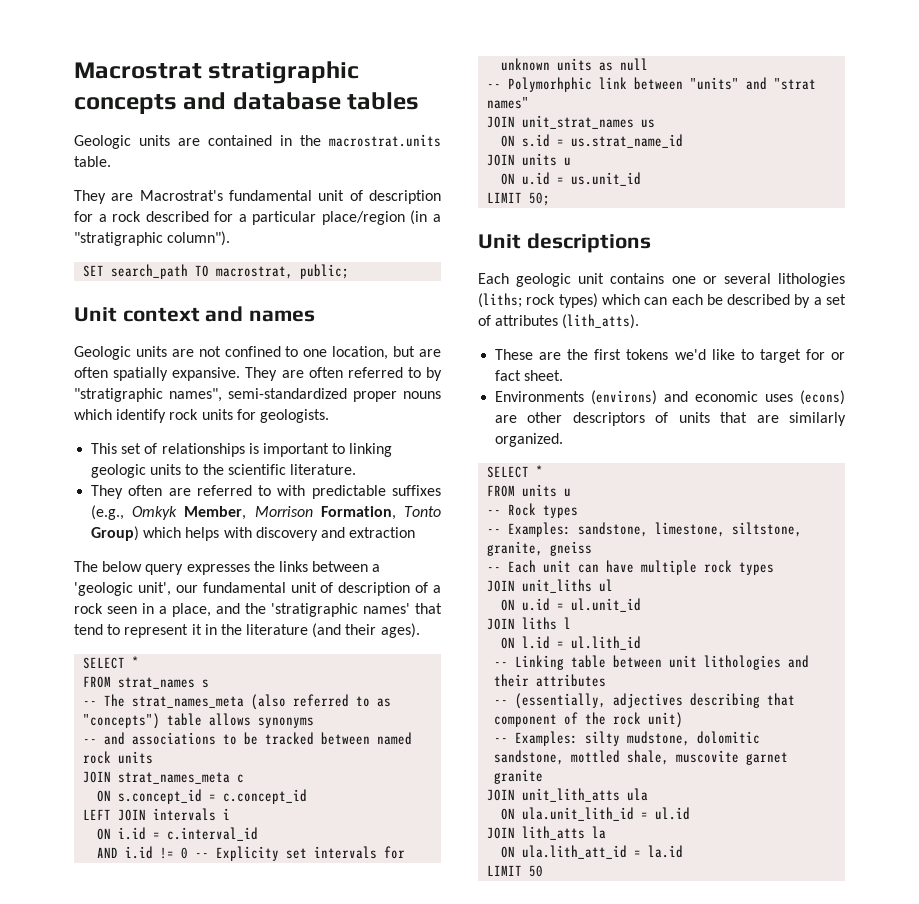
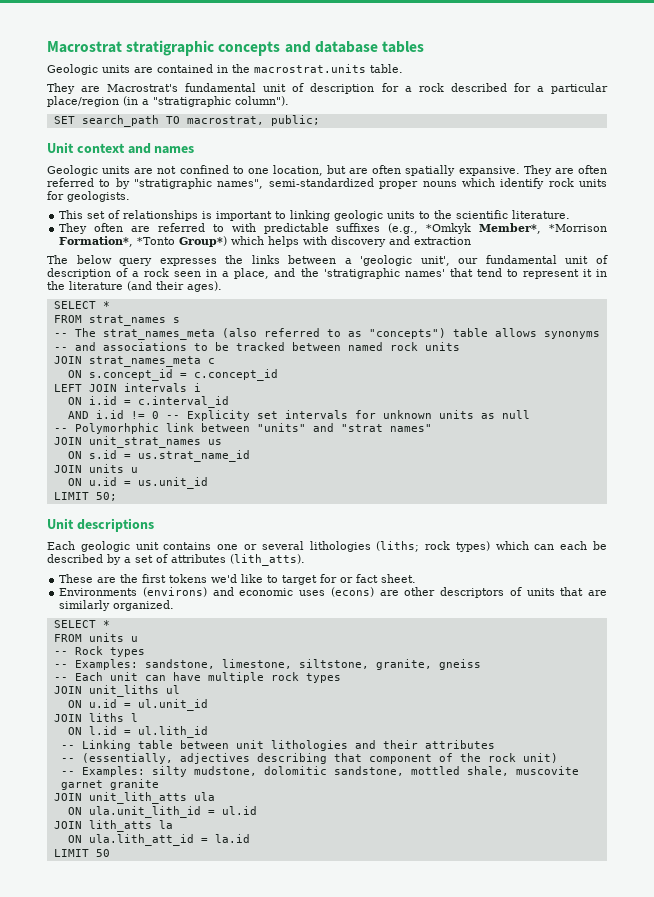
[132,506,441,520] [91,526,140,541] Omkyk Member, Morrison Formation, Tonto Group) -> [426,223,607,234] [59,236,228,247] *Omkyk Member*, *Morrison Formation*, *Tonto Group*)

